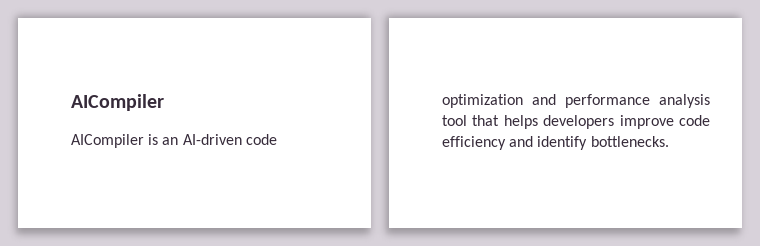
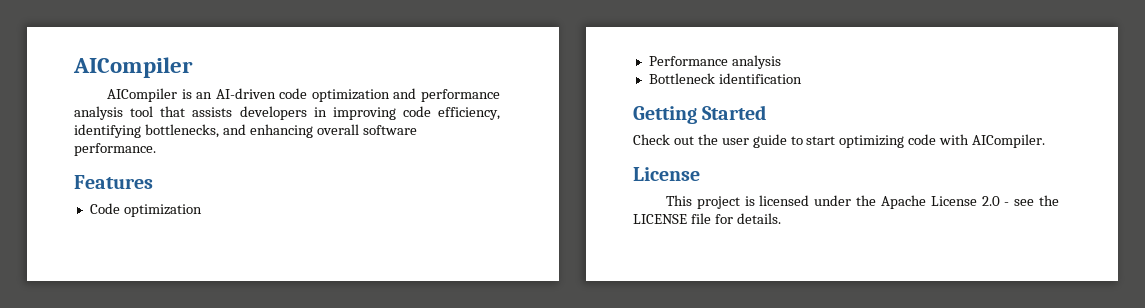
[503,115,710,129] [442,136,669,150] helps developers improve code efficiency and identify bottlenecks. -> [192,106,500,120] [74,124,417,138] [74,143,156,156] [74,175,153,189] [89,203,202,217] [648,55,781,69] [648,73,802,84] [633,105,767,124] [633,134,1046,148] [633,167,700,181] [665,195,1059,209] [633,213,781,224] assists developers in improving code efficiency, identifying bottlenecks, and enhancing overall software performance. // Features // Code optimization // Performance analysis // Bottleneck identification // Getting Started // Check out the user guide to start optimizing code with AICompiler. // License // This project is licensed under the Apache License 2.0 - see the LICENSE file for details.

